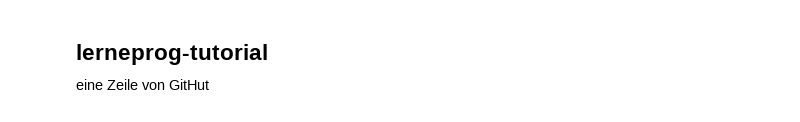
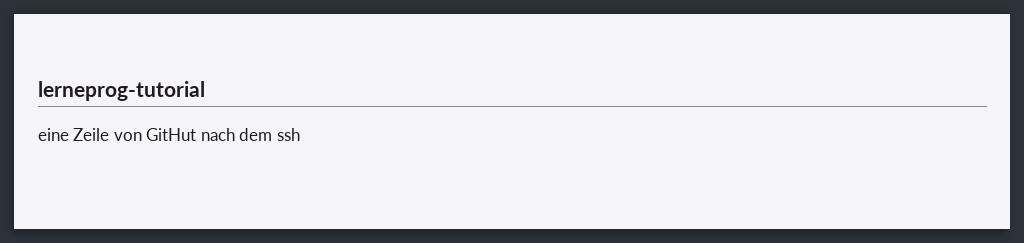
(209, 84) none -> [200,128,300,141] nach dem ssh

